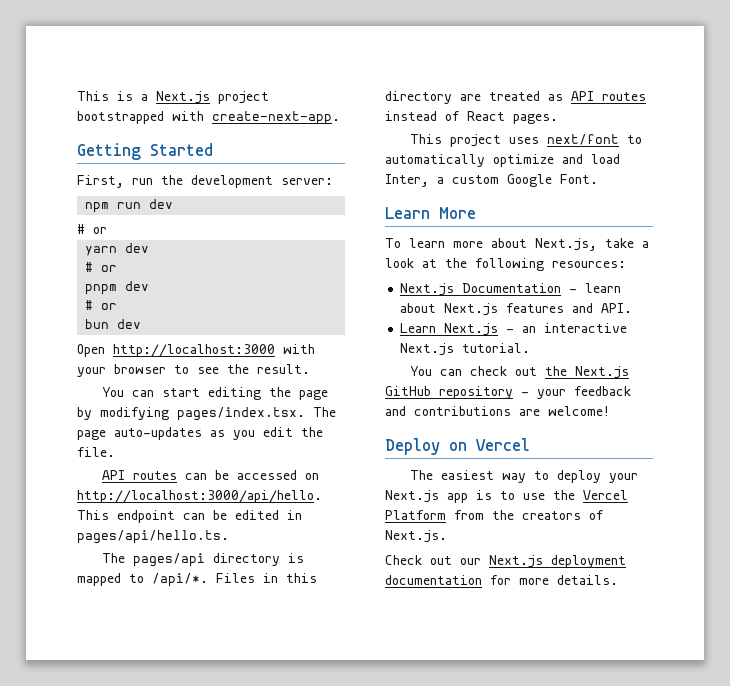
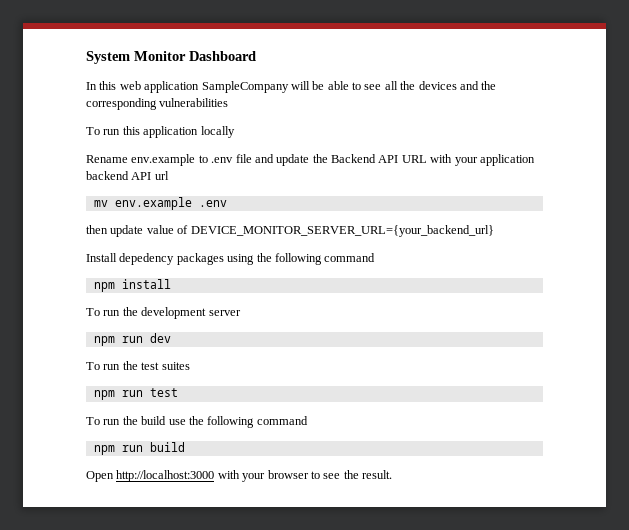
[77,91,269,104] [77,111,340,125] [77,143,213,160] [77,175,124,188] This is a Next.js project bootstrapped with create-next-app. // Getting Started // First, -> [86,51,256,64] [86,81,497,93] [86,98,229,110] [86,126,235,138] [86,154,535,166] [86,171,169,180] [93,197,227,210] [86,225,494,237] [86,253,376,265] [93,279,171,292] [86,308,100,316] System Monitor Dashboard // In this web application SampleCompany will be able to see all the devices and the corresponding vulnerabilities // To run this application locally // Rename env.example to .env file and update the Backend API URL with your application backend API url // mv env.example .env // then update value of DEVICE_MONITOR_SERVER_URL={your_backend_url} // Install depedency packages using the following command // npm install // To
[281,178,333,185] server: -> [208,310,241,316] server
[77,224,107,234] [85,243,150,256] [85,262,118,272] [85,281,150,295] [85,300,118,310] [85,319,142,329] # or // yarn dev // # or // pnpm dev // # or // bun dev -> [86,361,190,370] [93,388,178,400] [86,416,308,428] [93,442,185,455] To run the test suites // npm run test // To run the build use the following command // npm run build
[101,387,328,400] [77,407,336,421] [77,427,323,440] [77,447,115,457] [101,470,319,480] [77,490,322,503] [77,510,302,523] [77,530,229,544] [101,553,304,567] [77,573,317,587] [385,91,646,104] [385,111,558,124] [409,134,642,147] [385,154,620,167] [385,174,598,187] [385,207,476,219] [385,238,649,251] [385,258,626,271] [400,283,622,296] [400,303,633,316] [400,323,628,336] [400,343,531,356] [409,366,629,379] [385,386,631,399] [385,406,610,416] [385,438,530,455] [409,470,638,483] [385,490,628,503] [385,510,604,520] [385,530,447,543] [385,555,626,568] [385,575,618,585] // You can start editing the page by modifying pages/index.tsx. The page auto-updates as you edit the file. // API routes can be accessed on http://localhost:3000/api/hello. This endpoint can be edited in pages/api/hello.ts. // The pages/api directory is mapped to /api/*. Files in this directory are treated as API routes instead of React pages. // This project uses next/font to automatically optimize and load Inter, a custom Google Font. // Learn More // To learn more about Next.js, take a look at the following resources: // Next.js Documentation - learn about Next.js features and API. // Learn Next.js - an interactive Next.js tutorial. // You can check out the Next.js GitHub repository - your feedback and contributions are welcome! // Deploy on Vercel // The easiest way to deploy your Next.js app is to use the Vercel Platform from the creators of Next.js. // Check out our Next.js deployment documentation for more details. -> (392, 474) none

